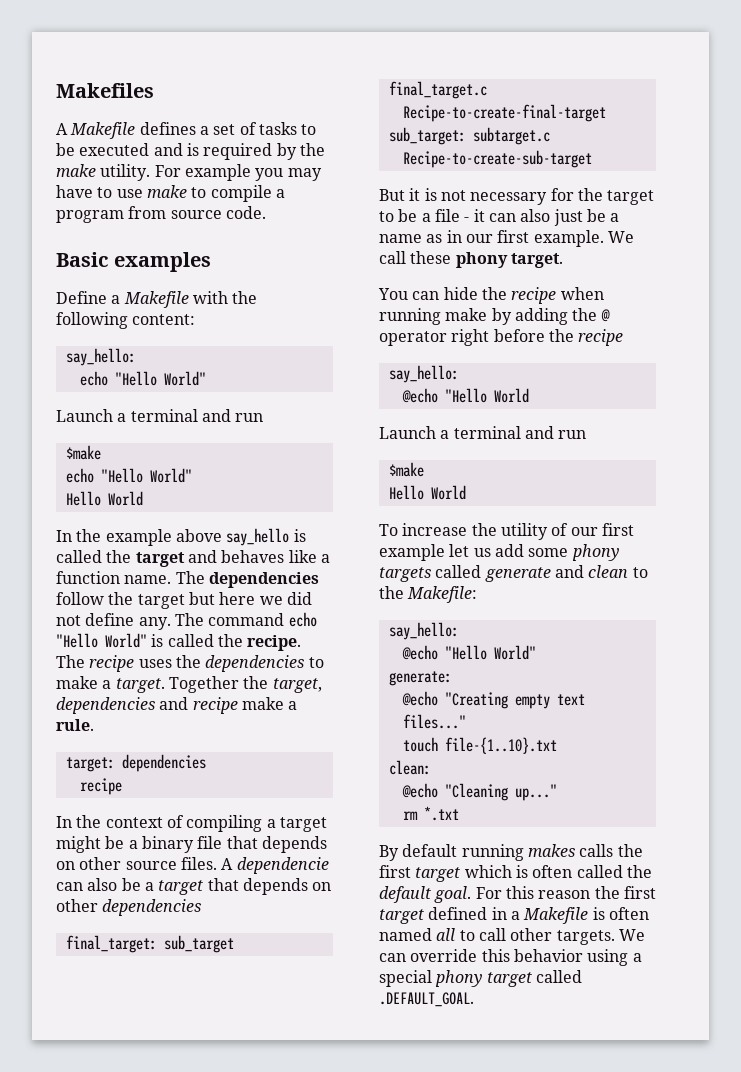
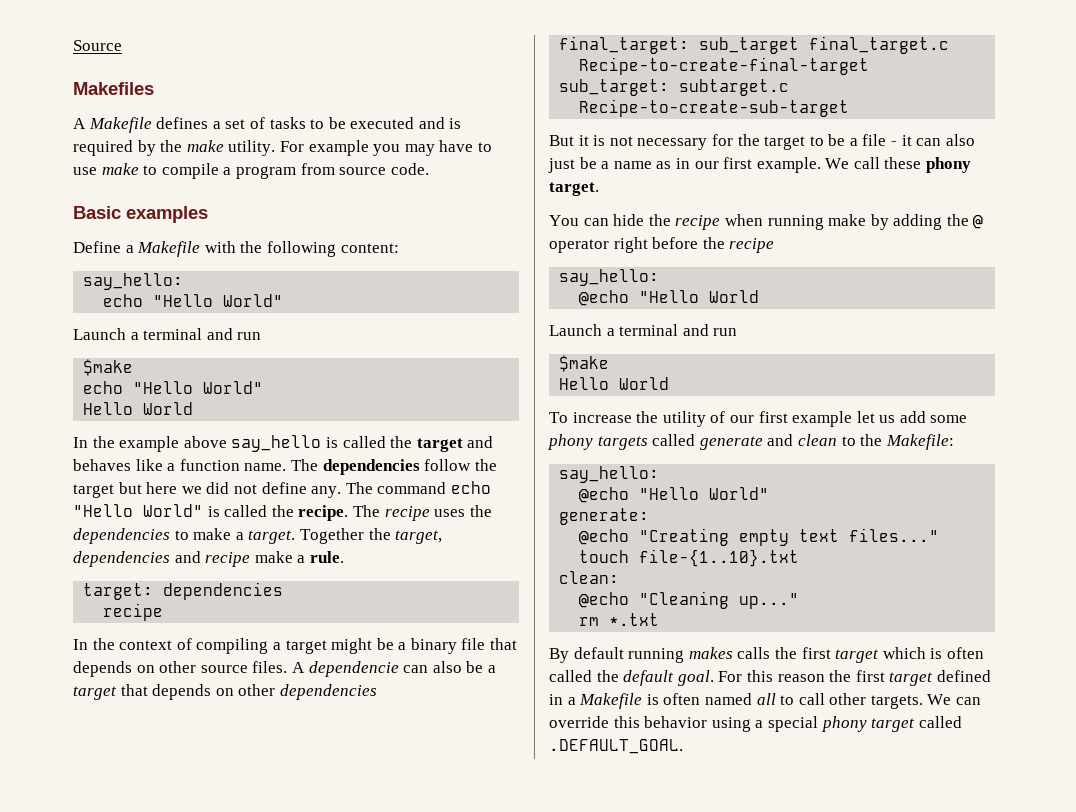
(56, 90) none -> [73,40,122,51] Source //

